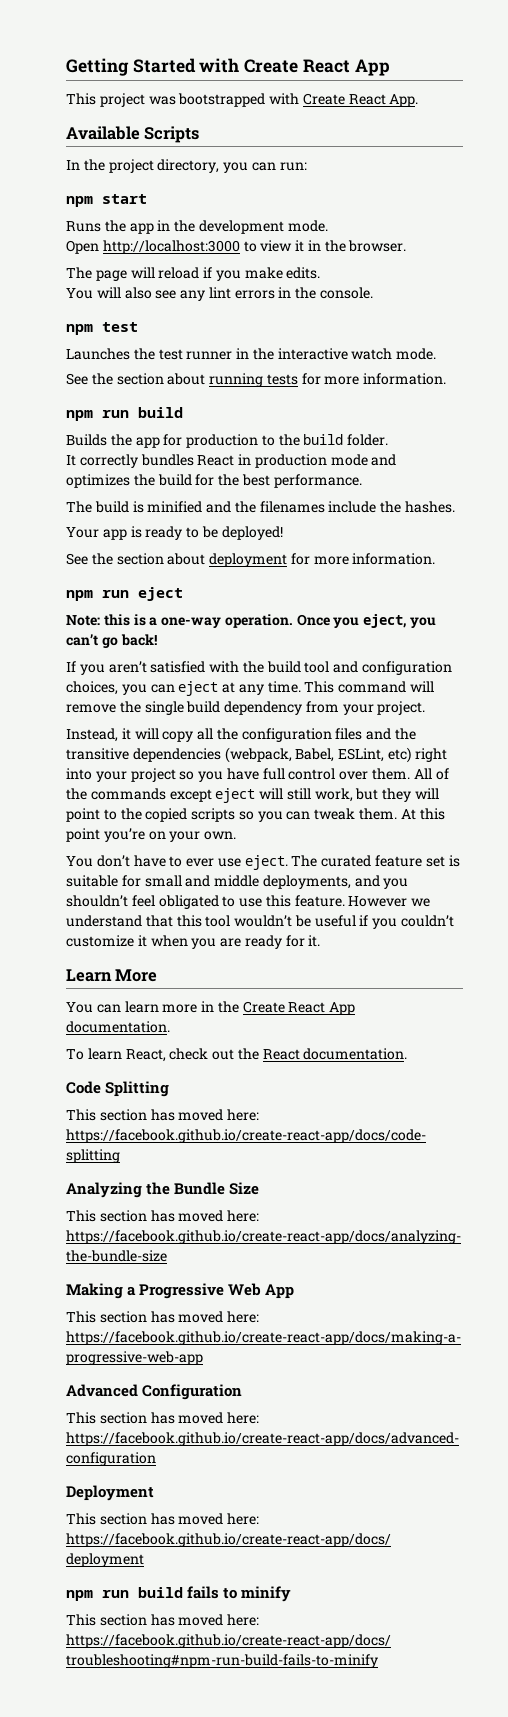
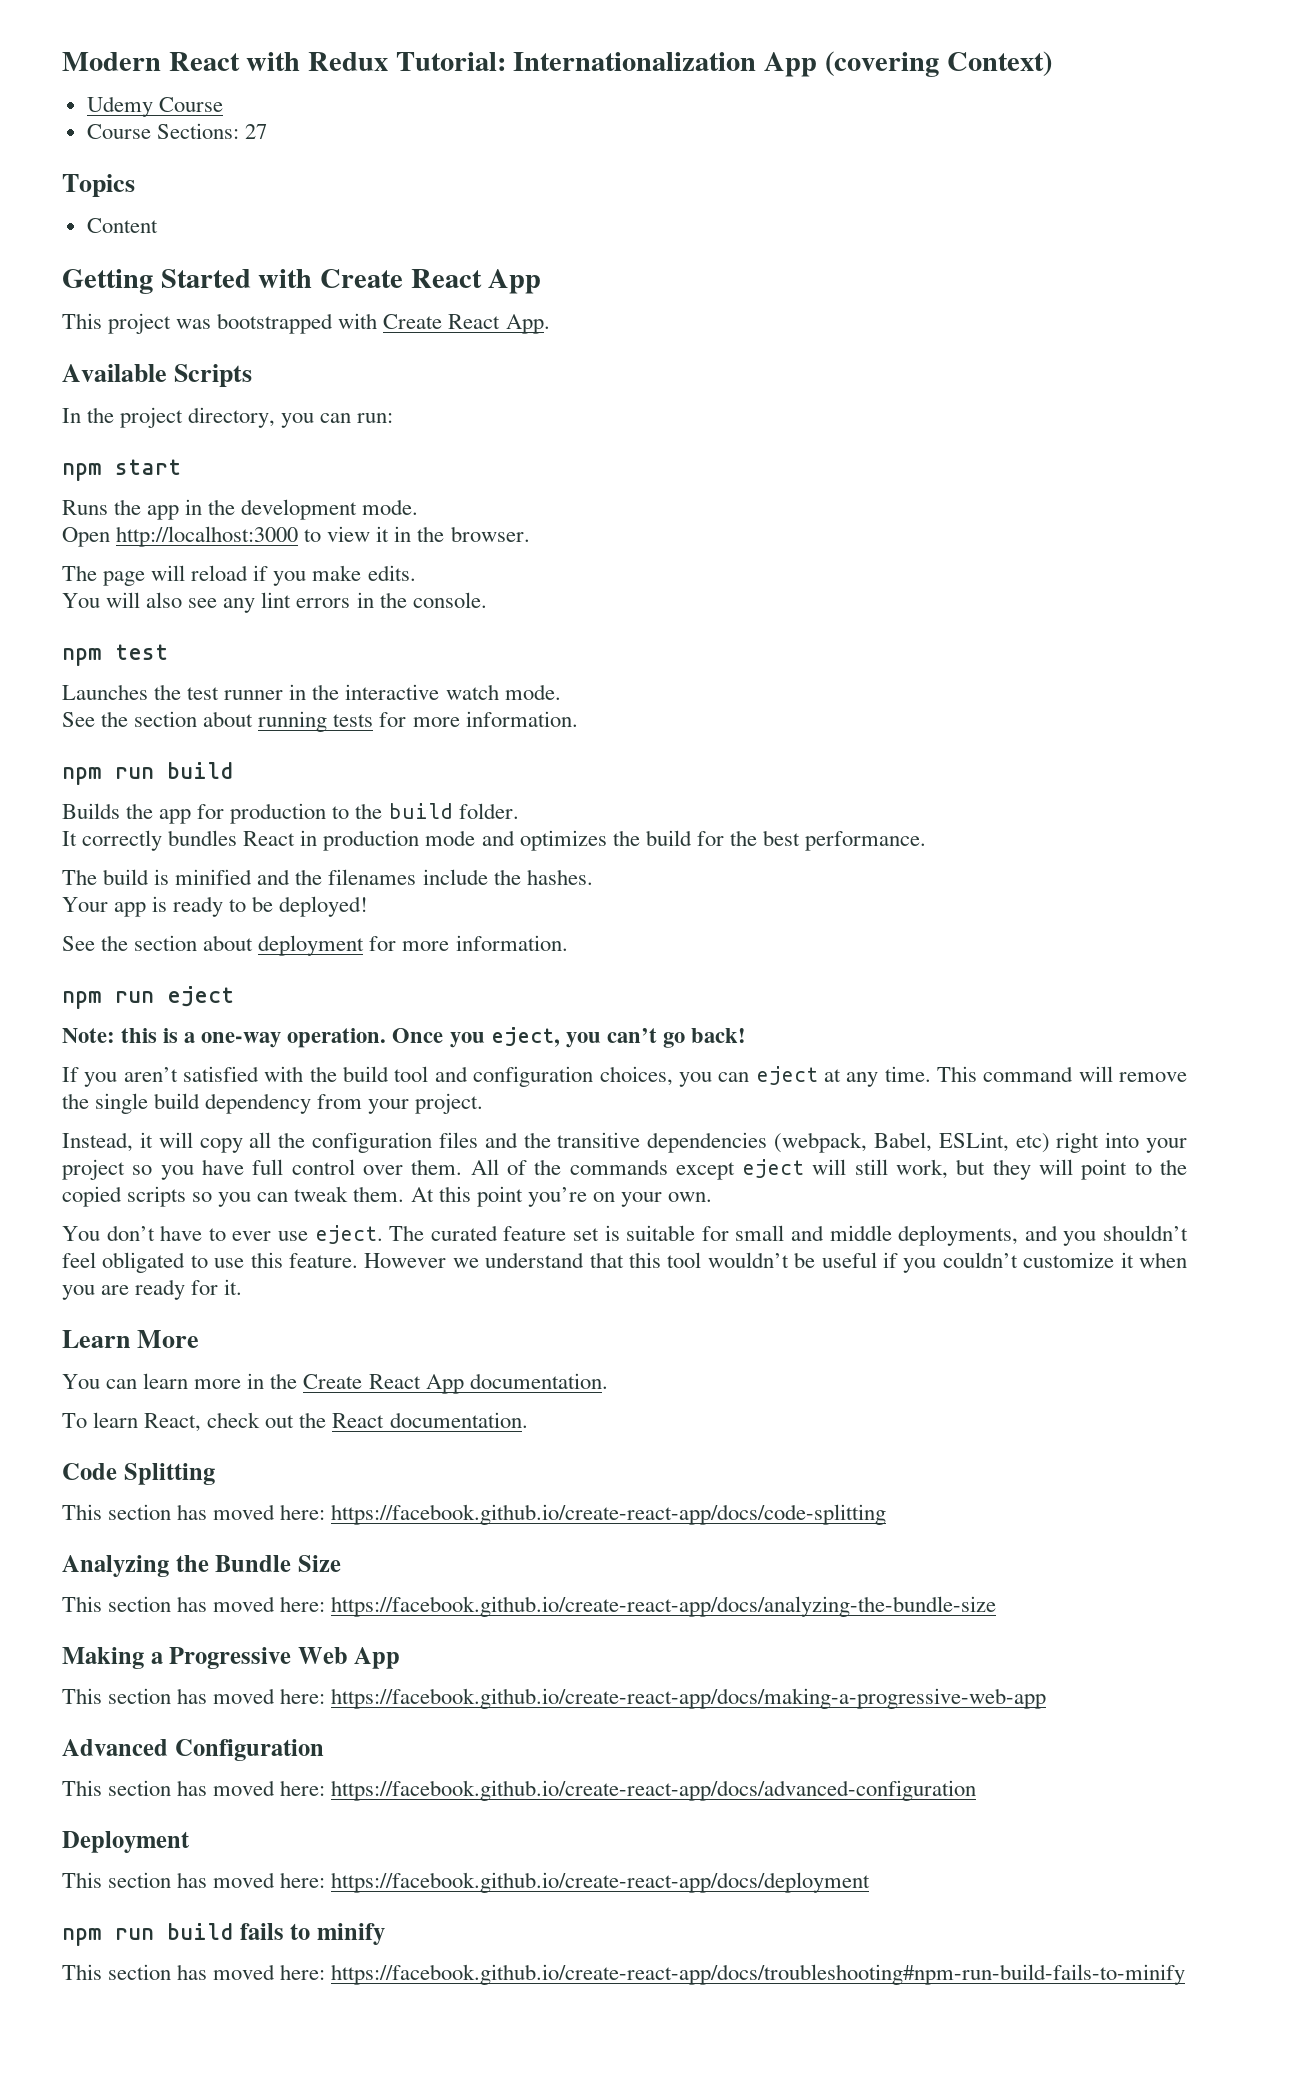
(66, 67) none -> [62,51,1052,77] [86,96,223,117] [86,123,267,139] [62,174,135,197] [86,218,158,233] Modern React with Redux Tutorial: Internationalization App (covering Context) // Udemy Course // Course Sections: 27 // Topics // Content //

